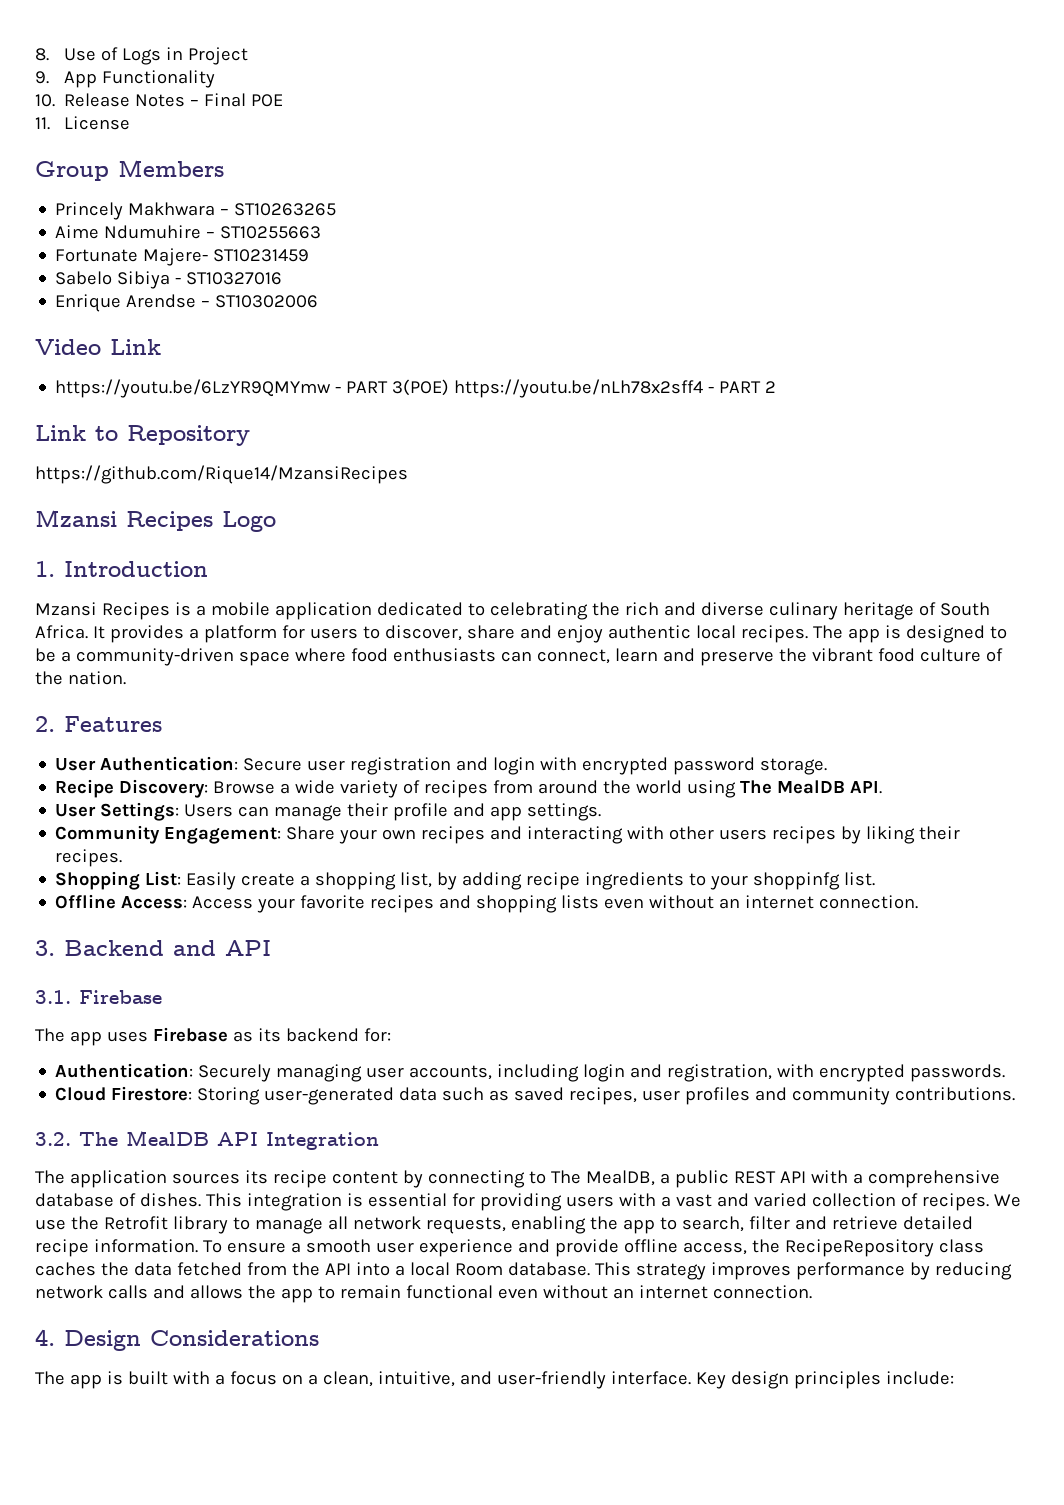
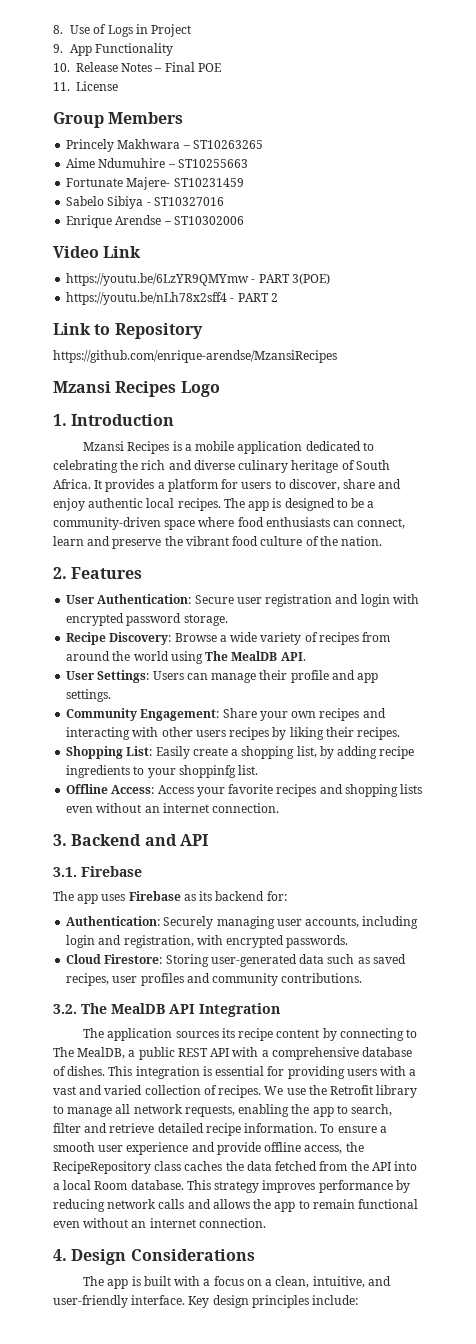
(450, 387) none -> (330, 279) //
[35,465,408,484] https://github.com/Rique14/MzansiRecipes -> [53,350,337,363] https://github.com/enrique-arendse/MzansiRecipes

